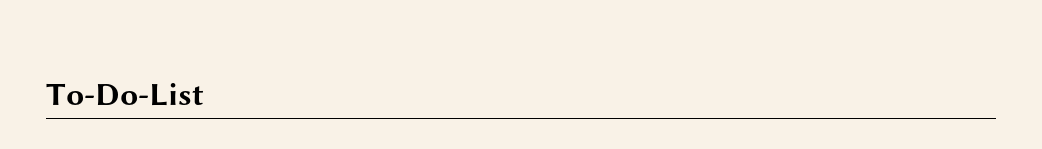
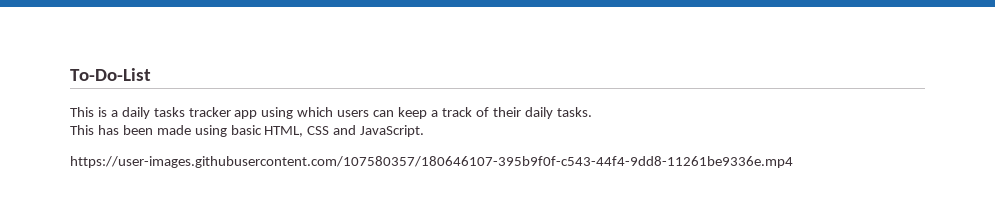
(204, 94) none -> [70,107,592,119] [70,125,425,137] [70,156,793,168] // This is a daily tasks tracker app using which users can keep a track of their daily tasks. // This has been made using basic HTML, CSS and JavaScript. // https://user-images.githubusercontent.com/107580357/180646107-395b9f0f-c543-44f4-9dd8-11261be9336e.mp4

